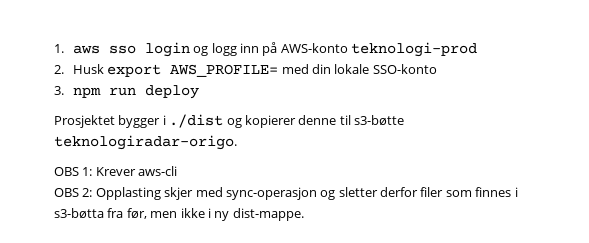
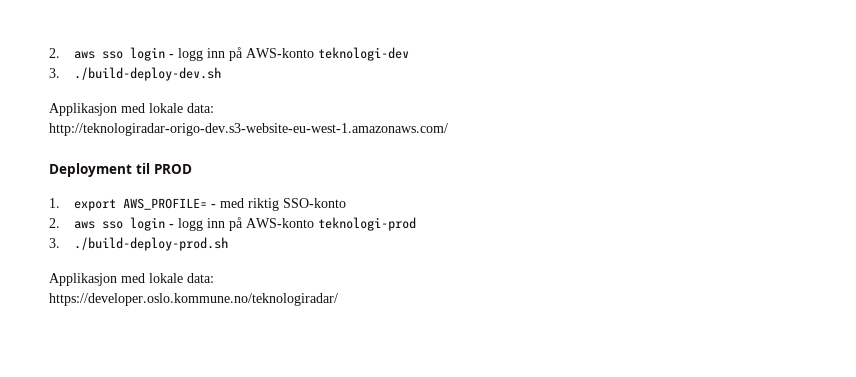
[54,42,209,57] 1. aws sso login og -> [49,47,410,61] [49,67,222,81] [49,103,214,116] [49,123,448,136] [49,163,192,177] [49,198,347,211] [49,217,175,231] 2. aws sso login - logg inn på AWS-konto teknologi-dev // 3. ./build-deploy-dev.sh // Applikasjon med lokale data: // http://teknologiradar-origo-dev.s3-website-eu-west-1.amazonaws.com/ // Deployment til PROD // 1. export AWS_PROFILE= - med riktig SSO-konto // 2. aws sso login -
[54,64,437,77] [54,85,199,99] [54,114,404,128] [54,135,237,150] [54,166,178,176] [54,187,518,200] [54,208,304,221] 2. Husk export AWS_PROFILE= med din lokale SSO-konto // 3. npm run deploy // Prosjektet bygger i ./dist og kopierer denne til s3-bøtte teknologiradar-origo. // OBS 1: Krever aws-cli // OBS 2: Opplasting skjer med sync-operasjon og sletter derfor filer som finnes i s3-bøtta fra før, men ikke i ny dist-mappe. -> [49,237,229,251] [49,273,214,286] [49,293,338,306] 3. ./build-deploy-prod.sh // Applikasjon med lokale data: // https://developer.oslo.kommune.no/teknologiradar/

